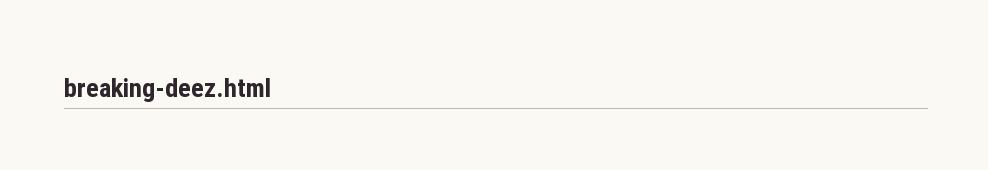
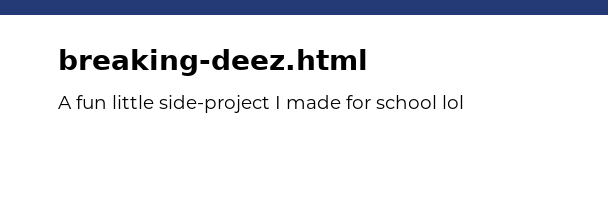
(271, 90) none -> [58,95,464,113] // A fun little side-project I made for school lol

